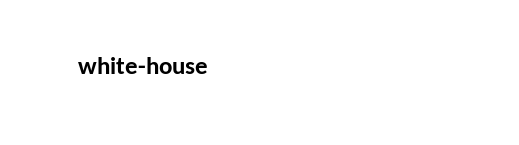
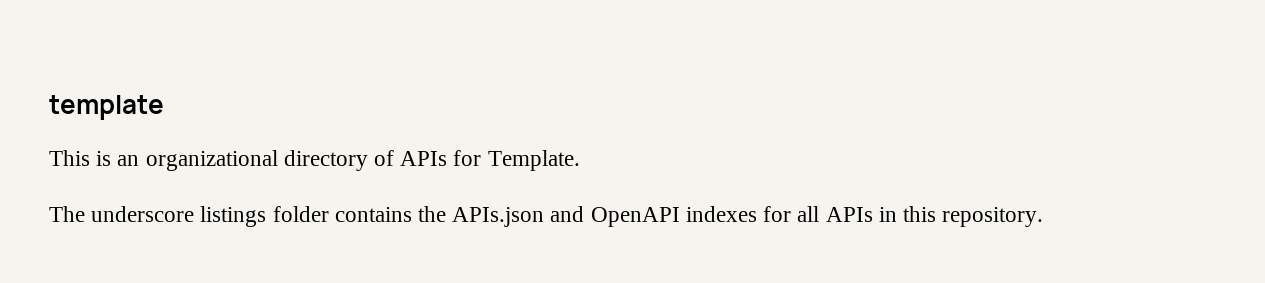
[78,57,208,74] white-house -> [49,95,164,120] [49,150,580,171] [49,206,1044,227] template // This is an organizational directory of APIs for Template. // The underscore listings folder contains the APIs.json and OpenAPI indexes for all APIs in this repository.

